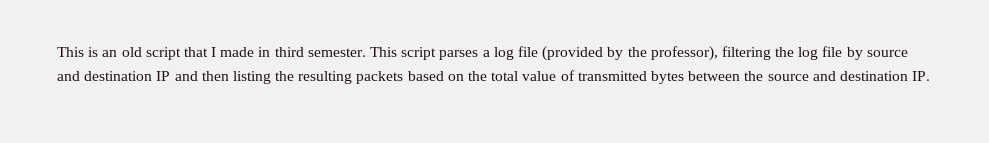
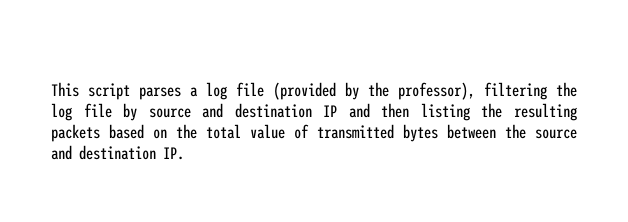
[57,47,398,60] This is an old script that I made in third semester. This -> [51,82,79,97] This

